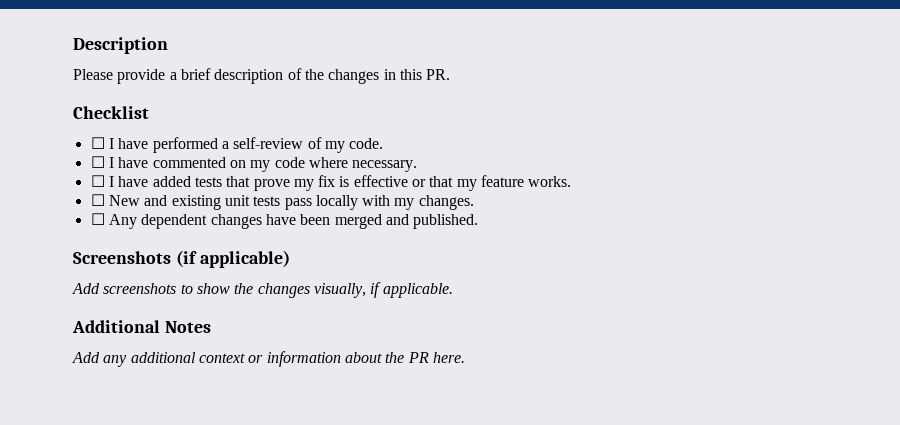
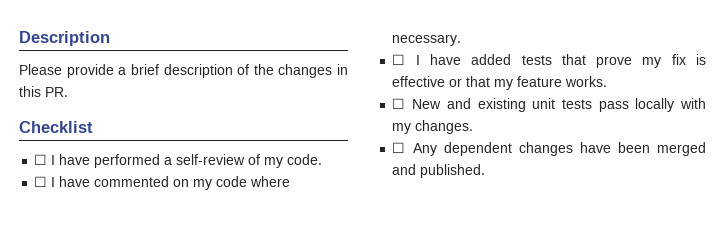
[73,250,290,268] [72,282,453,298] [72,320,211,333] [72,351,465,367] // Screenshots (if applicable) // Add screenshots to show the changes visually, if applicable. // Additional Notes // Add any additional context or information about the PR here. -> (486, 171) none

